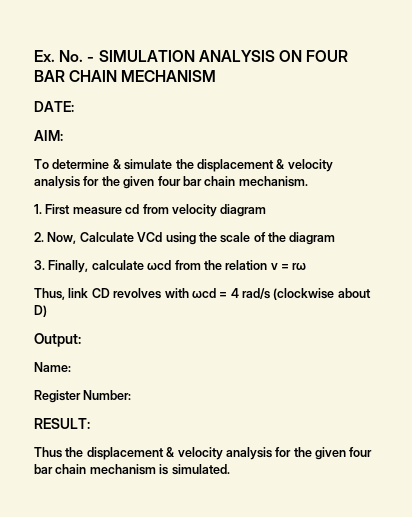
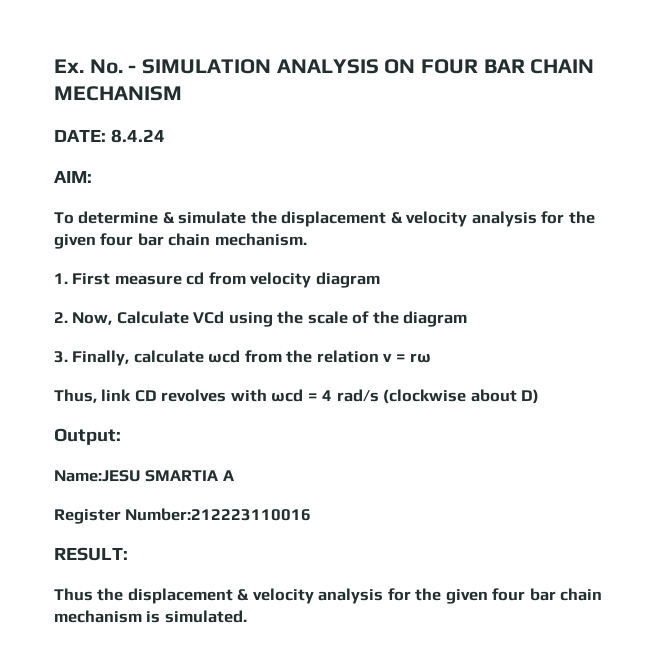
(74, 106) none -> [110,129,165,143] 8.4.24
[34,362,71,372] Name: -> [54,470,234,482] Name:JESU SMARTIA A
[83,390,132,400] Number: -> [125,508,312,521] Number:212223110016

